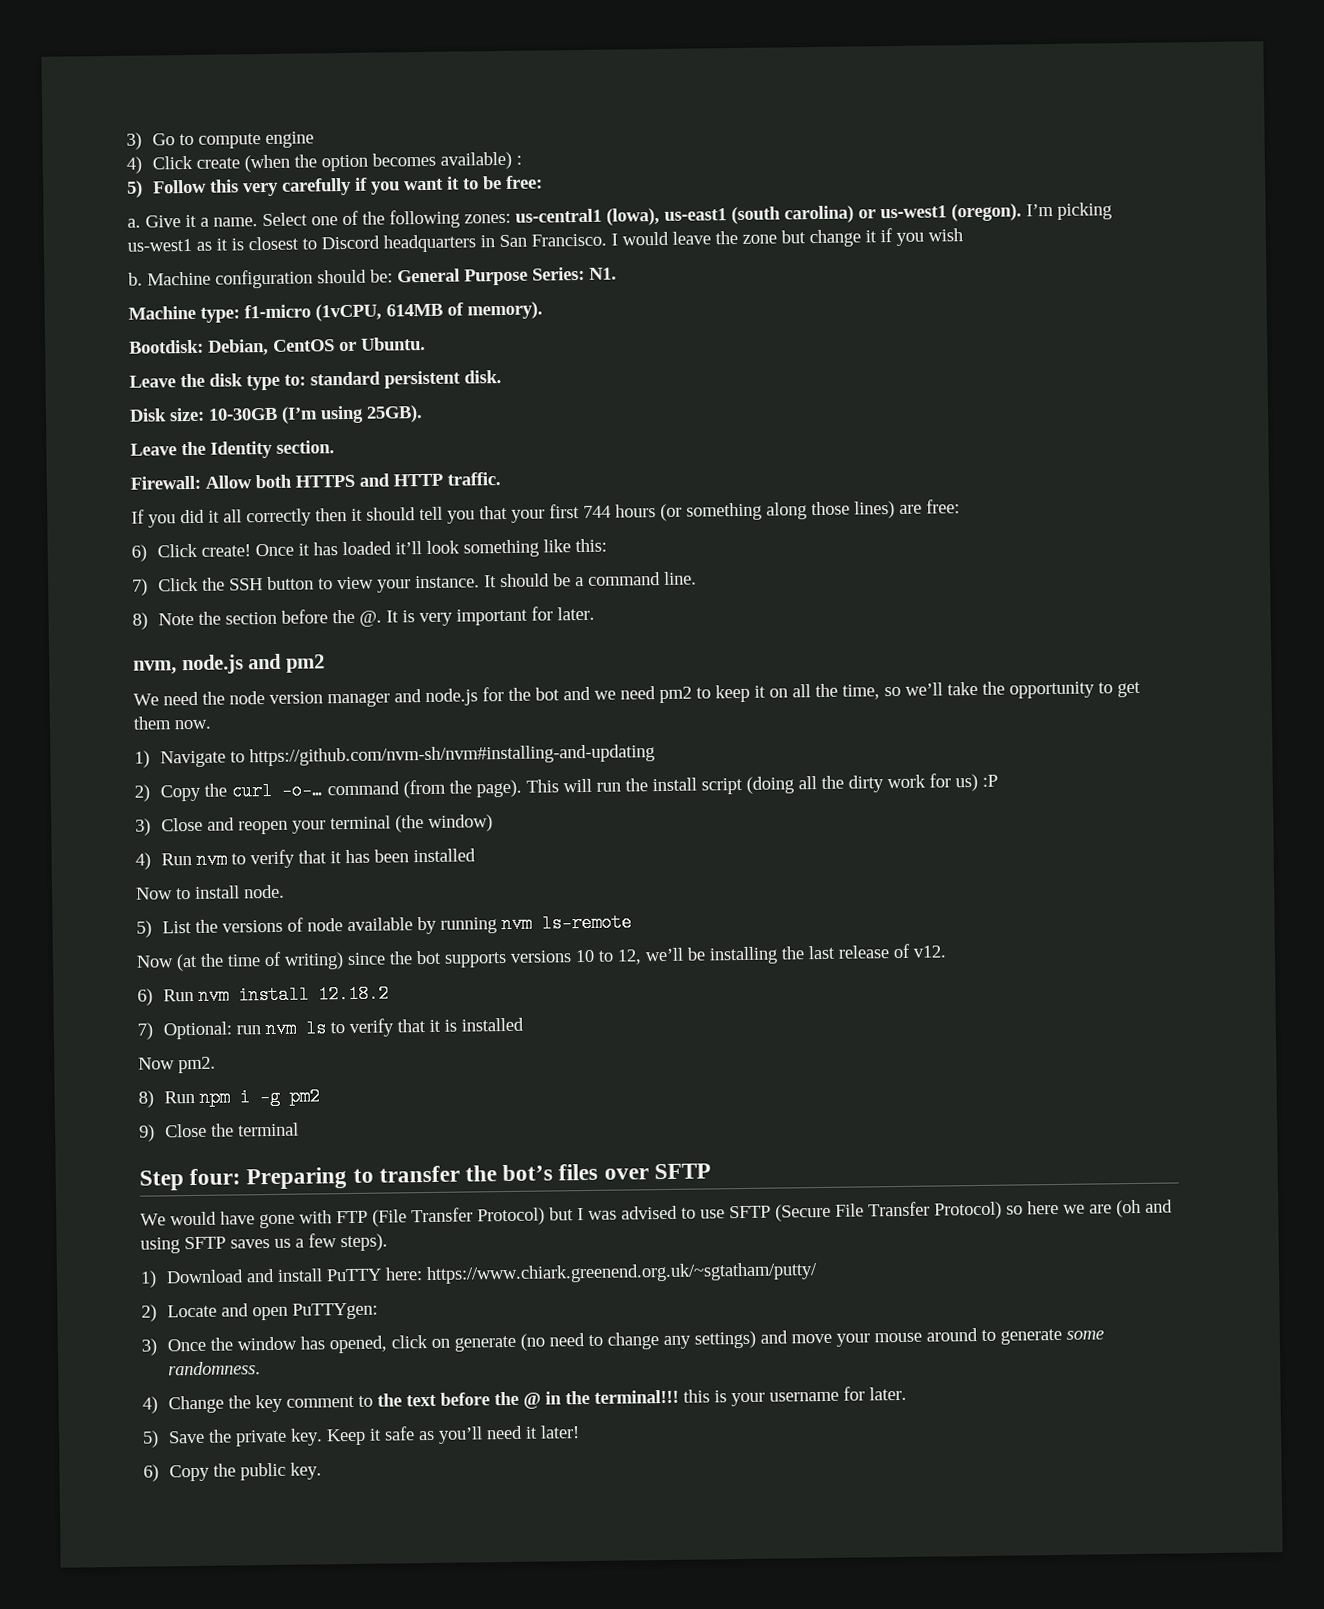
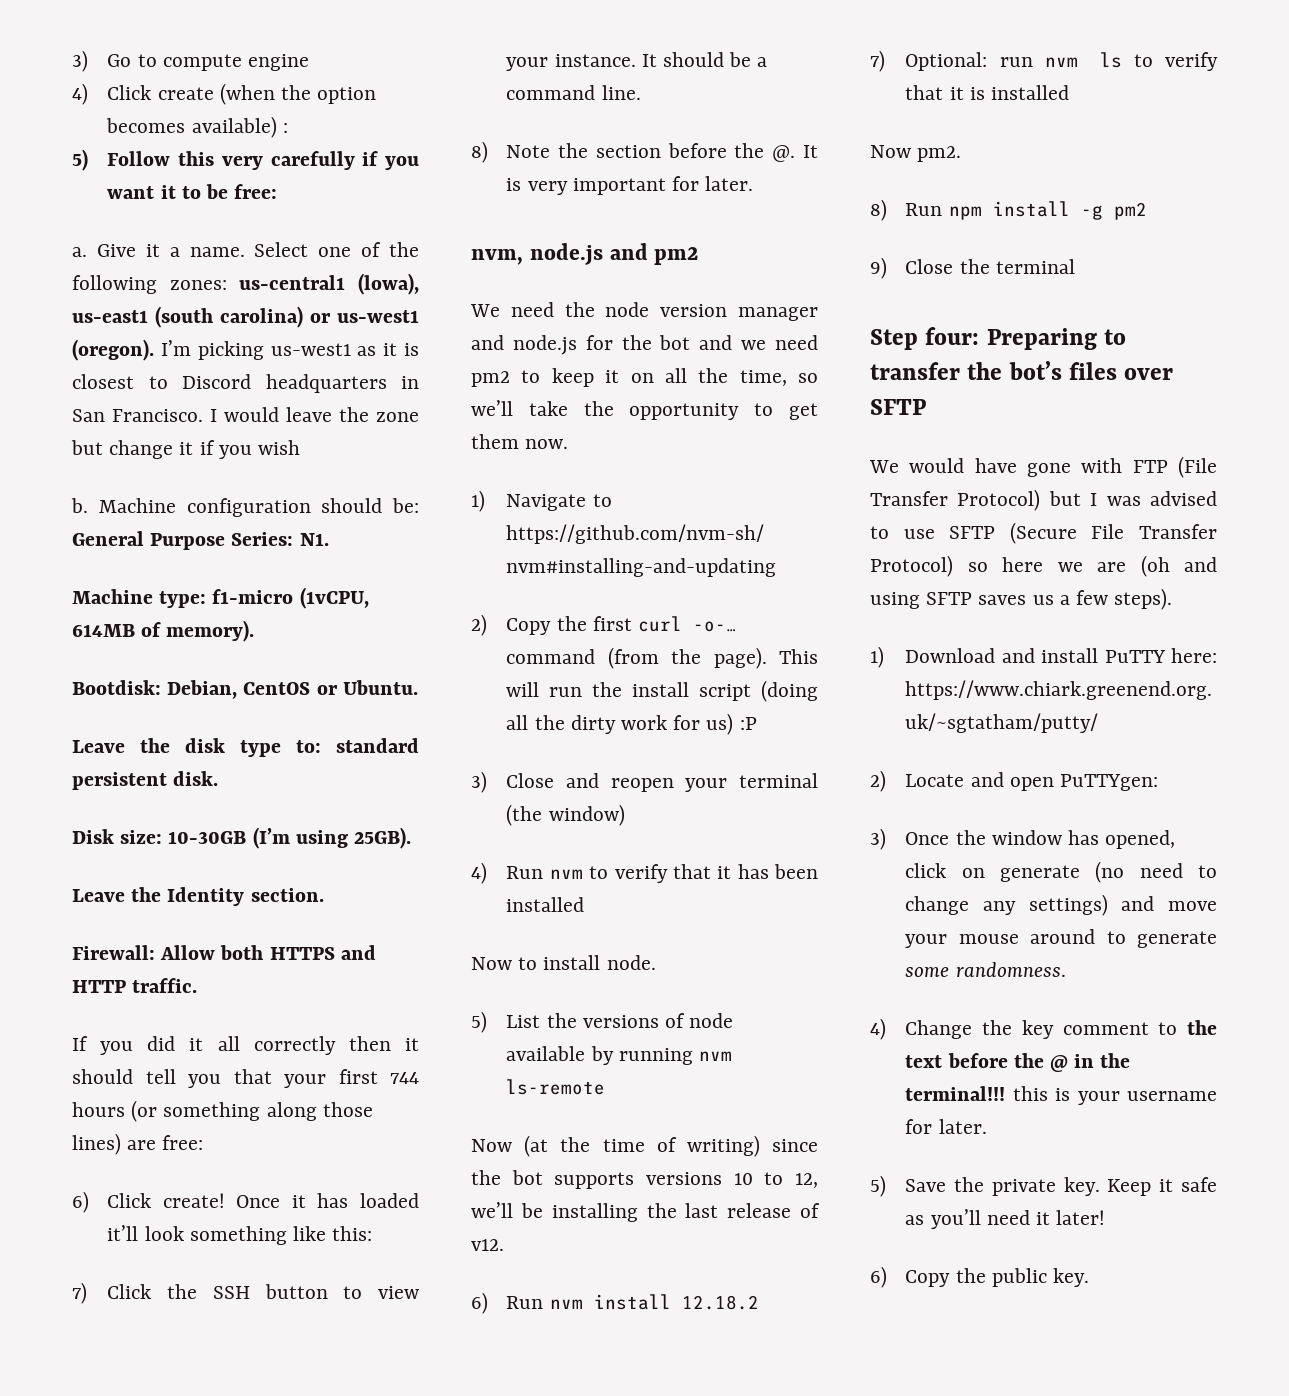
(227, 790) none -> [592,616,632,631] first
[238,1088,250,1107] i -> [992,201,1070,217] install

